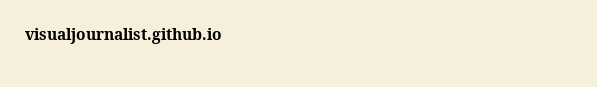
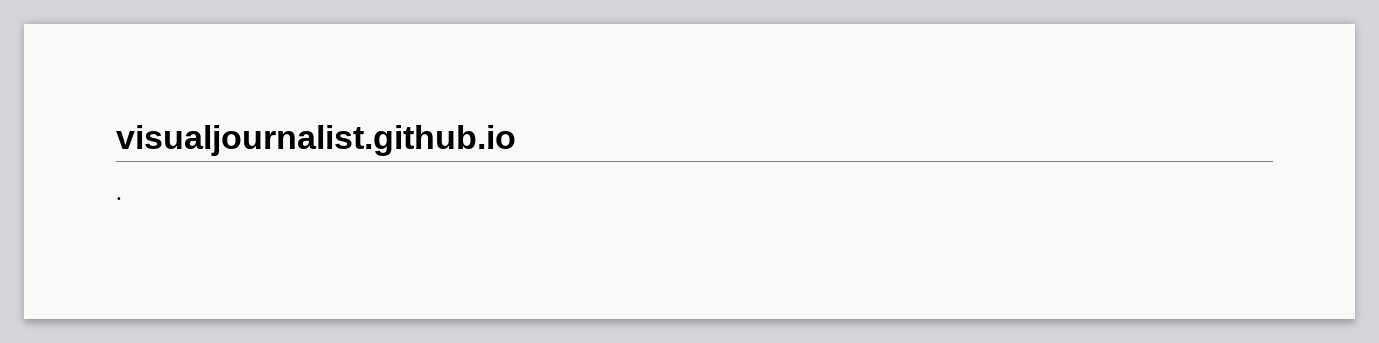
(222, 36) none -> [116,197,122,200] // .

